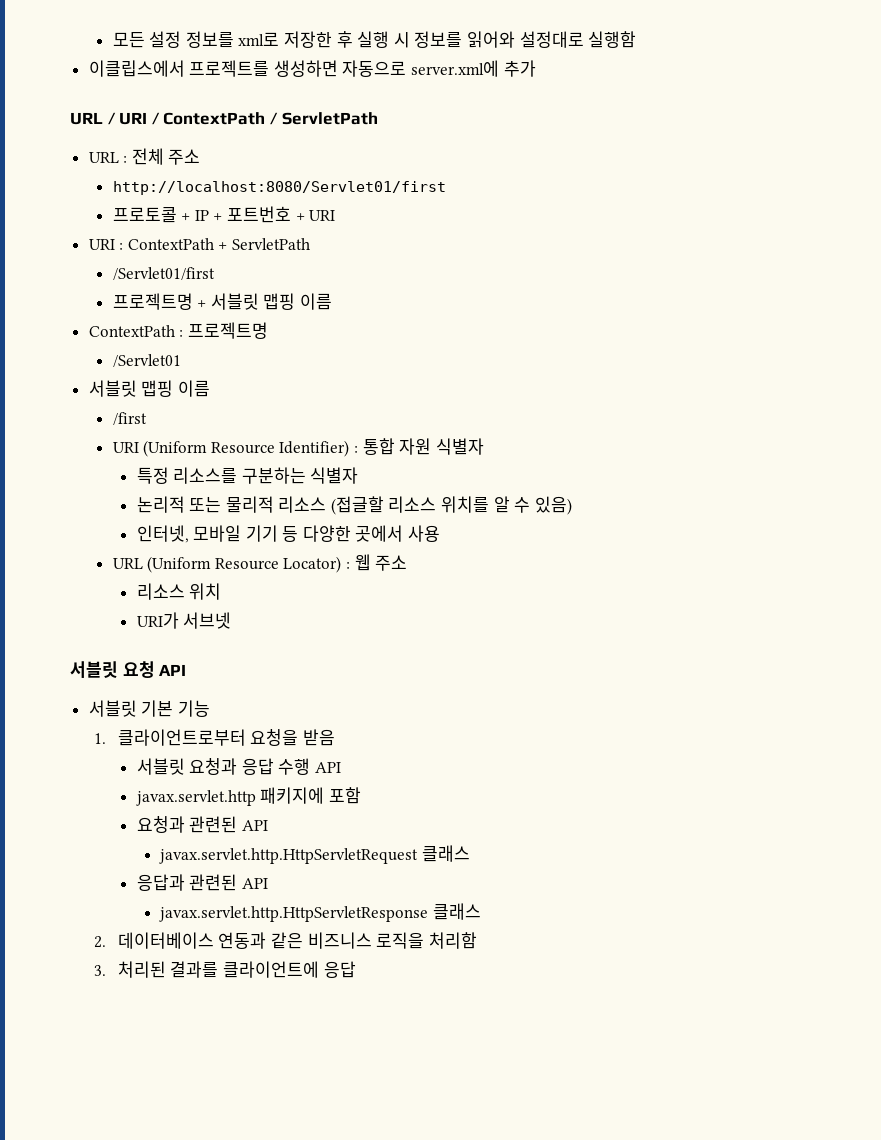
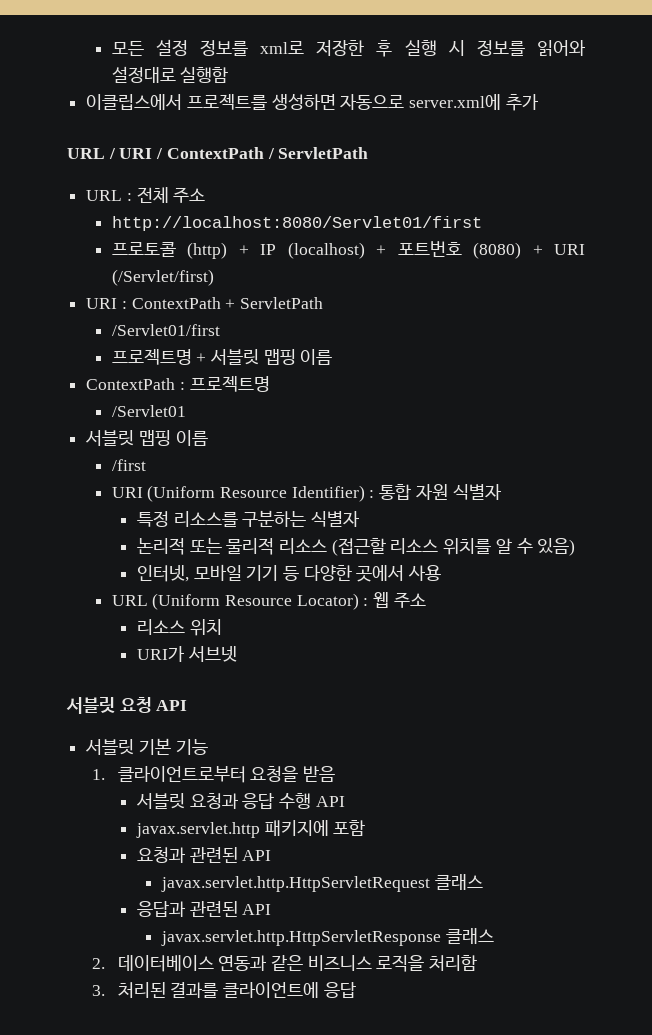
(177, 215) none -> [187,242,228,259] (http)
(209, 215) none -> [287,242,365,259] (localhost)
(291, 214) none -> [473,242,522,259] (8080)
(336, 215) none -> [111,269,214,286] (/Servlet/first)
[330,496,384,515] (접글할 -> [331,538,386,556] (접근할

